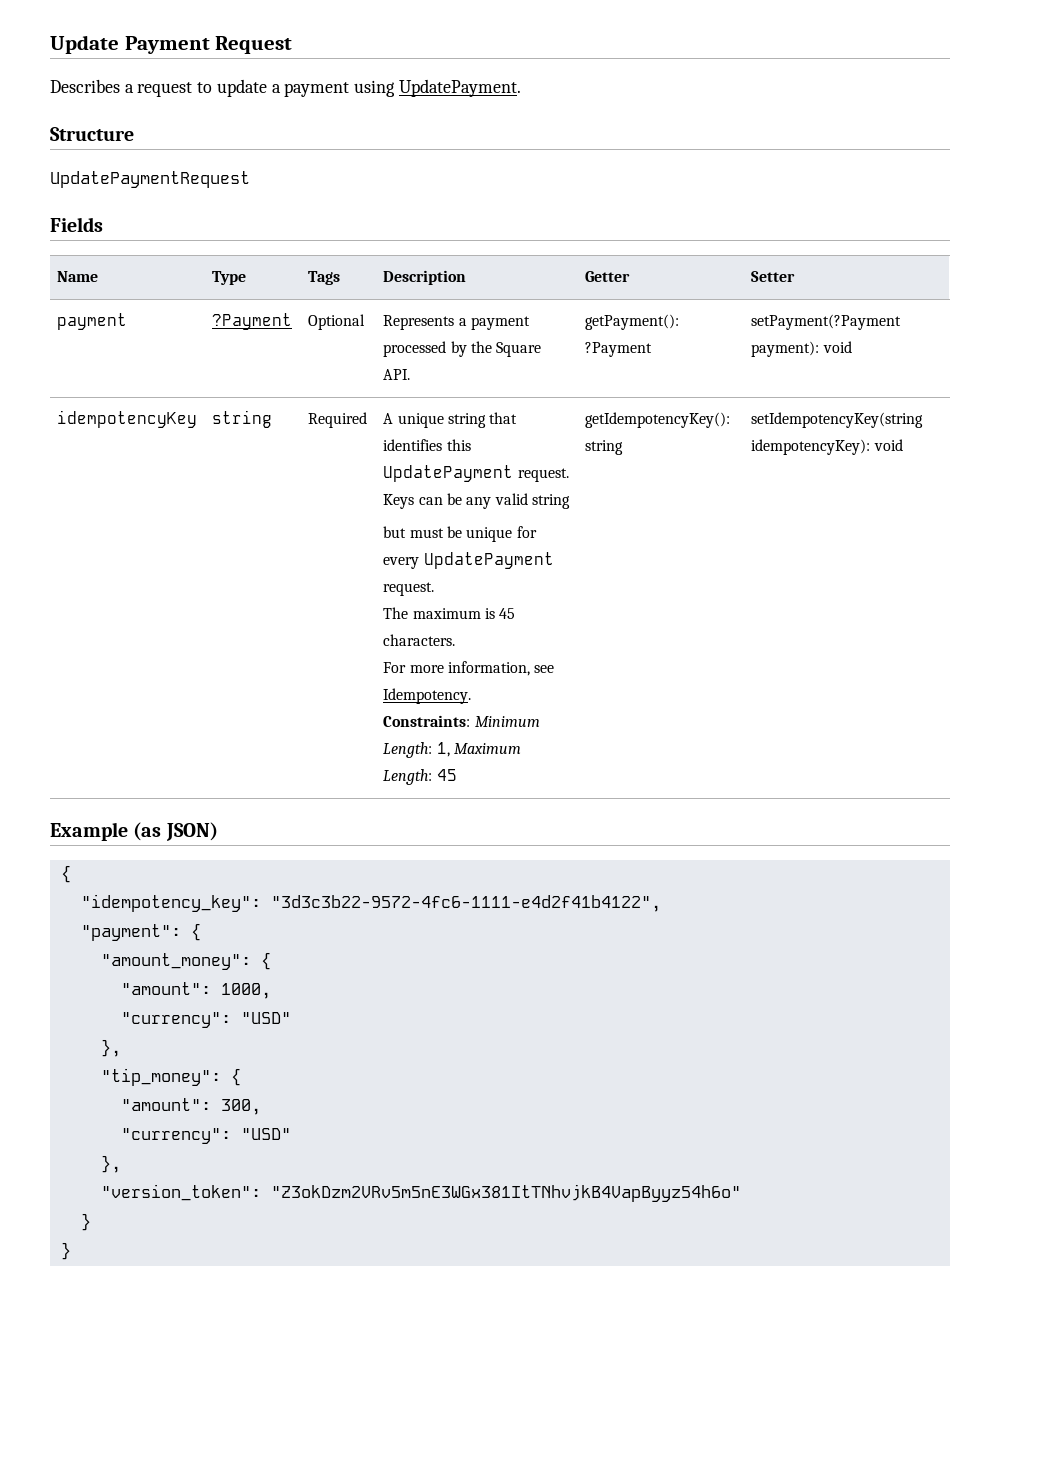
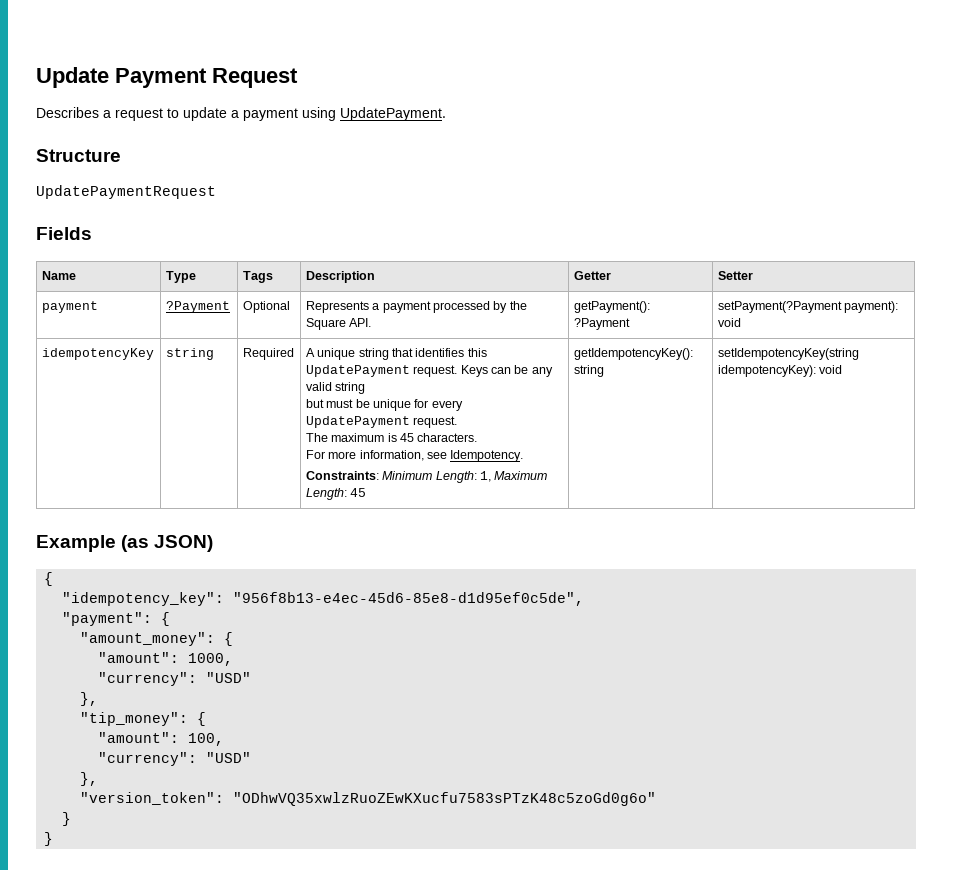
[270,895,661,912] "3d3c3b22-9572-4fc6-1111-e4d2f41b4122", -> [233,592,585,606] "956f8b13-e4ec-45d6-85e8-d1d95ef0c5de",
[220,1099,261,1115] 300, -> [188,733,225,746] 100,
[270,1184,741,1202] "Z3okDzm2VRv5m5nE3WGx381ItTNhvjkB4VapByyz54h6o" -> [233,792,657,806] "ODhwVQ35xwlzRuoZEwKXucfu7583sPTzK48c5zoGd0g6o"

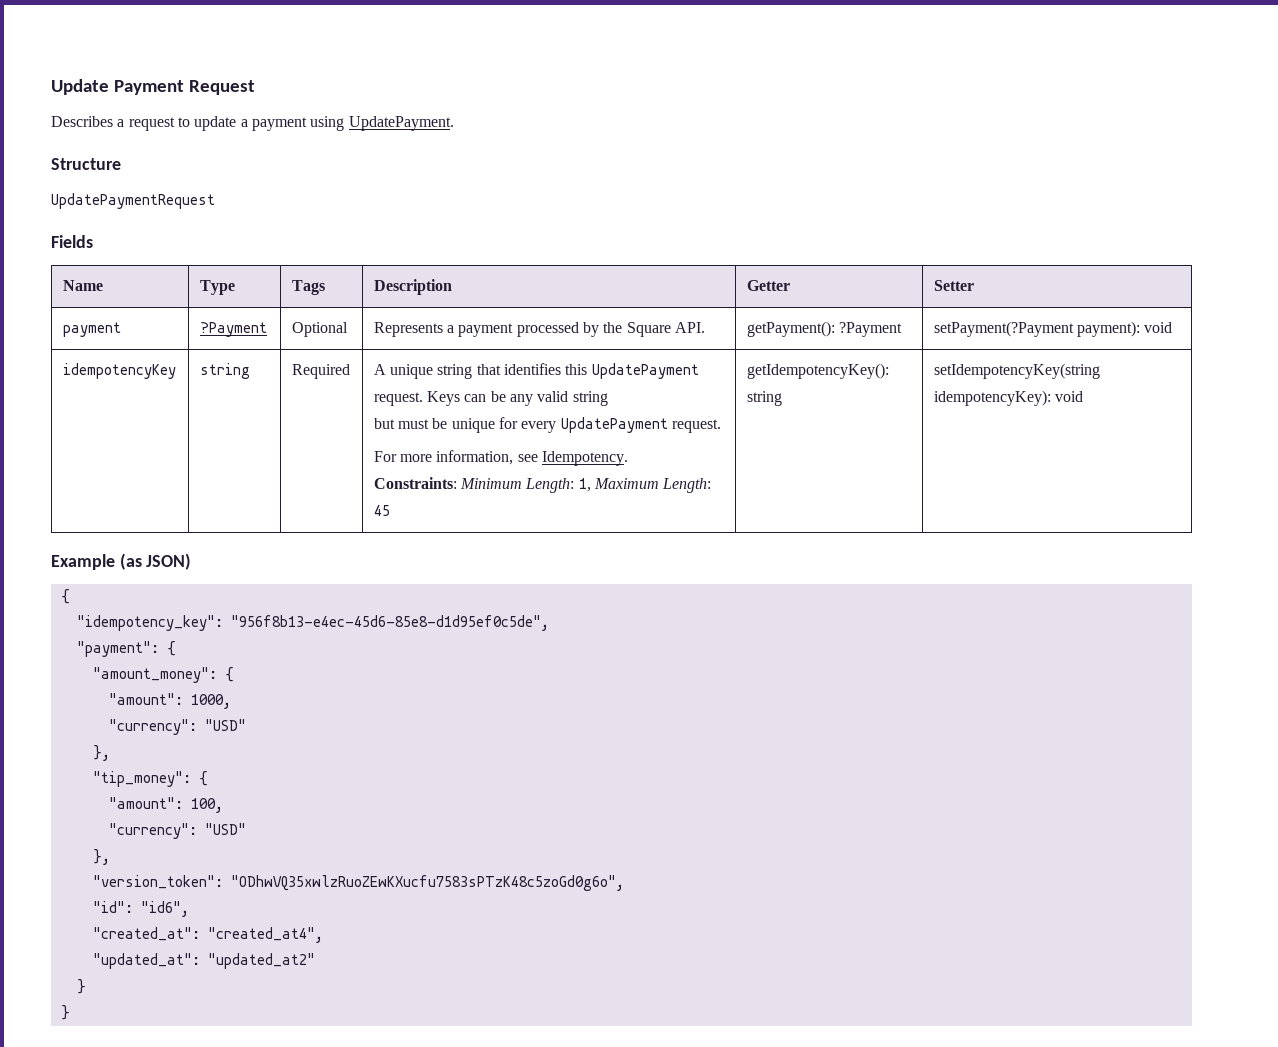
[305,433,478,442] // The maximum is 45 characters. -> (722, 426) none
[233,792,657,806] "ODhwVQ35xwlzRuoZEwKXucfu7583sPTzK48c5zoGd0g6o" -> [230,875,624,891] [92,901,189,917] [92,927,323,943] [92,953,315,969] "ODhwVQ35xwlzRuoZEwKXucfu7583sPTzK48c5zoGd0g6o", // "id": "id6", // "created_at": "created_at4", // "updated_at": "updated_at2"

